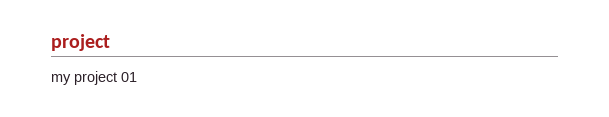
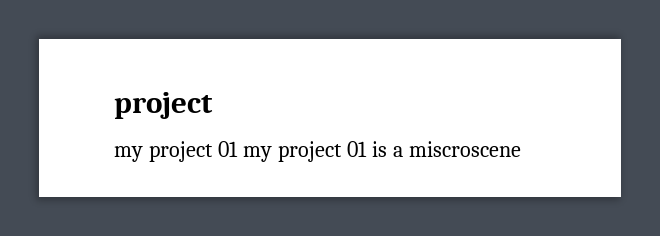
(137, 77) none -> [242,141,521,162] my project 01 is a miscroscene

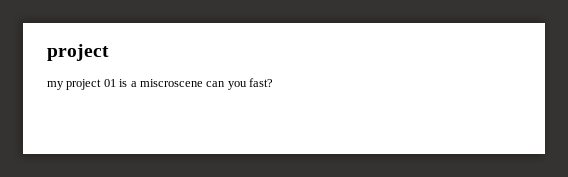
[242,141,521,162] my project 01 is a miscroscene -> [119,78,273,90] is a miscroscene can you fast?

